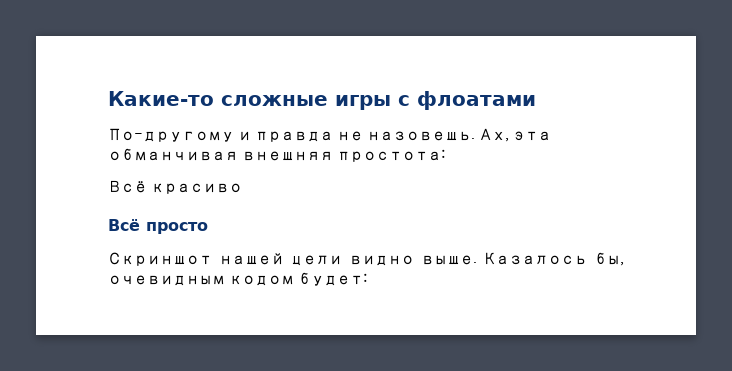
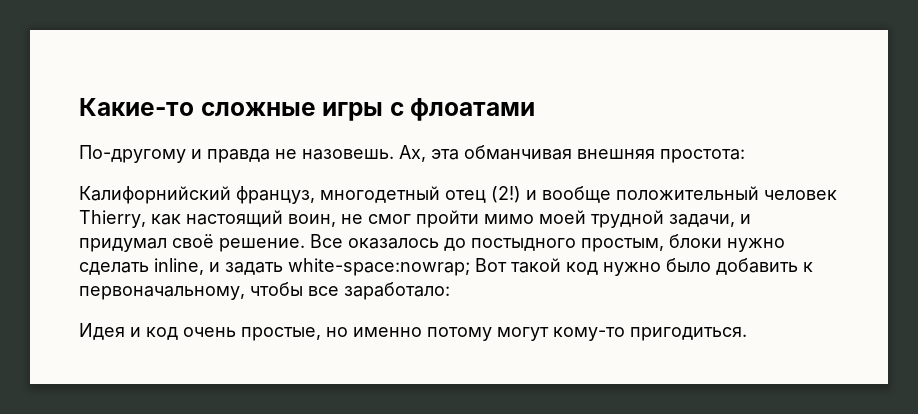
[108,180,242,194] [108,219,208,234] [108,252,624,266] [108,272,367,286] Всё красиво // Всё просто // Скриншот нашей цели видно выше. Казалось бы, очевидным кодом будет: -> [79,186,837,204] [79,210,751,228] [79,234,785,252] [79,258,813,276] [79,282,450,300] [79,323,747,341] Калифорнийский француз, многодетный отец (2!) и вообще положительный человек Thierry, как настоящий воин, не смог пройти мимо моей трудной задачи, и придумал своё решение. Все оказалось до постыдного простым, блоки нужно сделать inline, и задать white-space:nowrap; Вот такой код нужно было добавить к первоначальному, чтобы все заработало: // Идея и код очень простые, но именно потому могут кому-то пригодиться.

